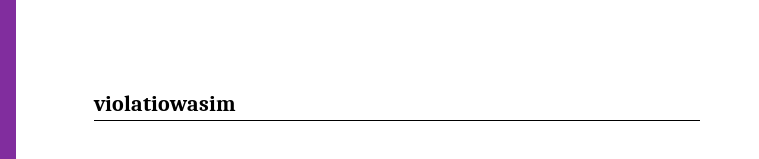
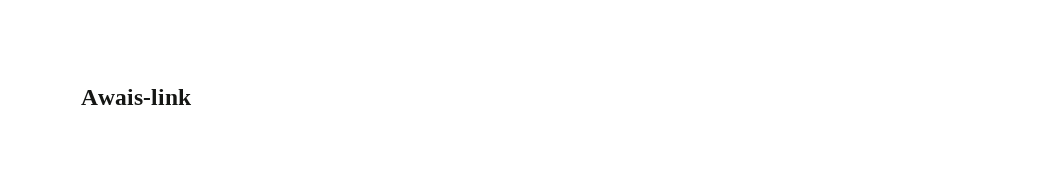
[93,95,236,111] violatiowasim -> [81,89,192,105] Awais-link

